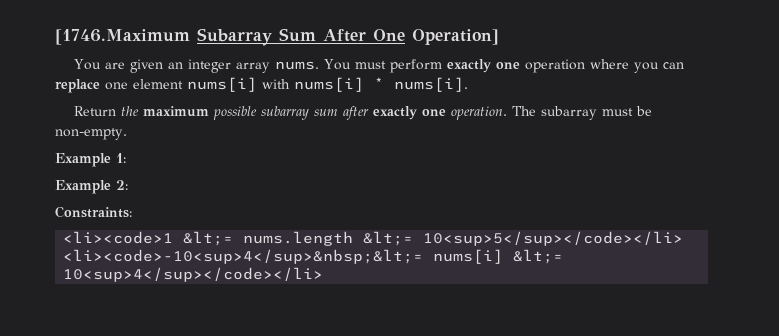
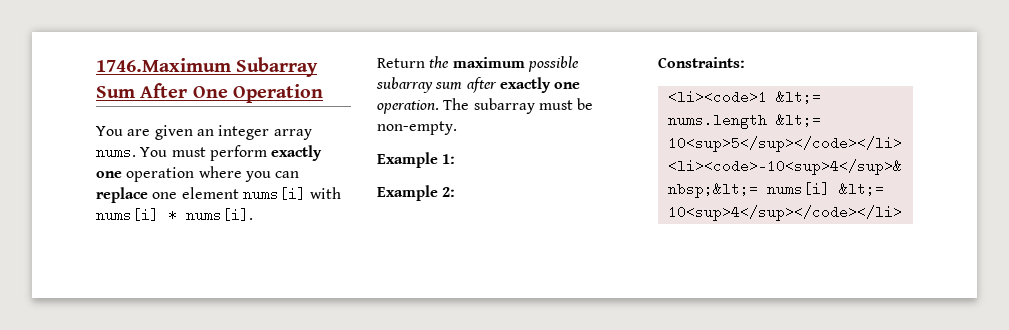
[55,29,190,45] [1746.Maximum -> [96,58,231,72] 1746.Maximum
[412,29,499,45] Operation] -> [233,84,324,103] Operation

